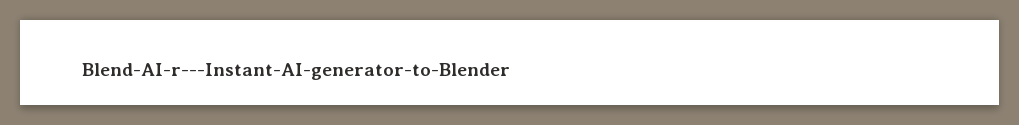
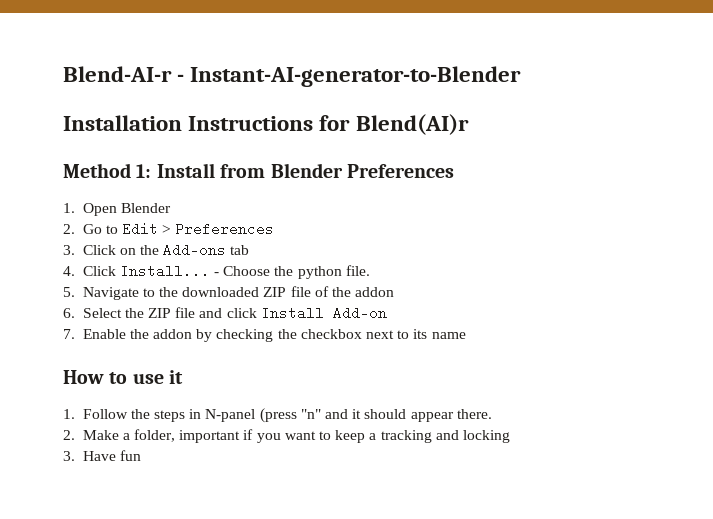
[82,63,510,80] Blend-AI-r---Instant-AI-generator-to-Blender -> [63,66,522,87] [63,114,469,135] [63,163,454,178] [63,203,171,216] [63,222,275,236] [63,243,250,257] [63,264,370,279] [63,286,395,300] [63,306,387,320] [63,329,466,342] [63,370,184,384] [63,408,492,423] [63,429,510,443] [63,450,141,461] Blend-AI-r - Instant-AI-generator-to-Blender // Installation Instructions for Blend(AI)r // Method 1: Install from Blender Preferences // 1. Open Blender // 2. Go to Edit > Preferences // 3. Click on the Add-ons tab // 4. Click Install... - Choose the python file. // 5. Navigate to the downloaded ZIP file of the addon // 6. Select the ZIP file and click Install Add-on // 7. Enable the addon by checking the checkbox next to its name // How to use it // 1. Follow the steps in N-panel (press "n" and it should appear there. // 2. Make a folder, important if you want to keep a tracking and locking // 3. Have fun

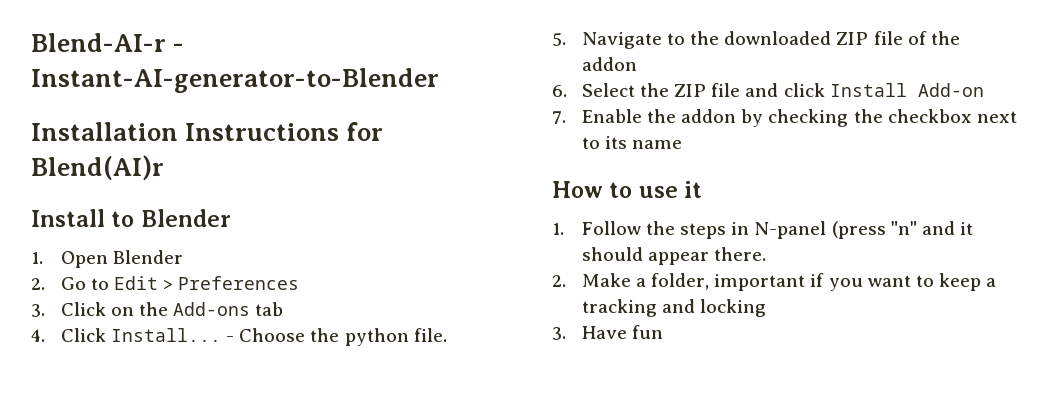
[63,163,454,178] Method 1: Install from Blender Preferences -> [31,209,231,227] Install to Blender

